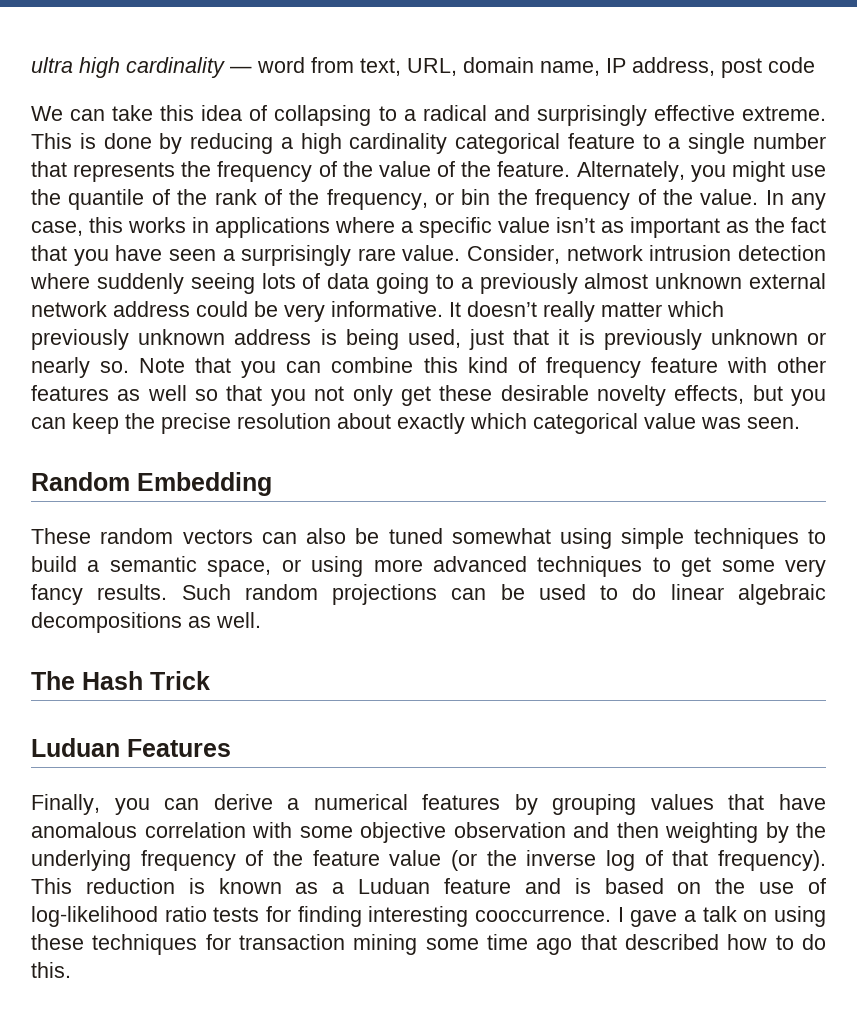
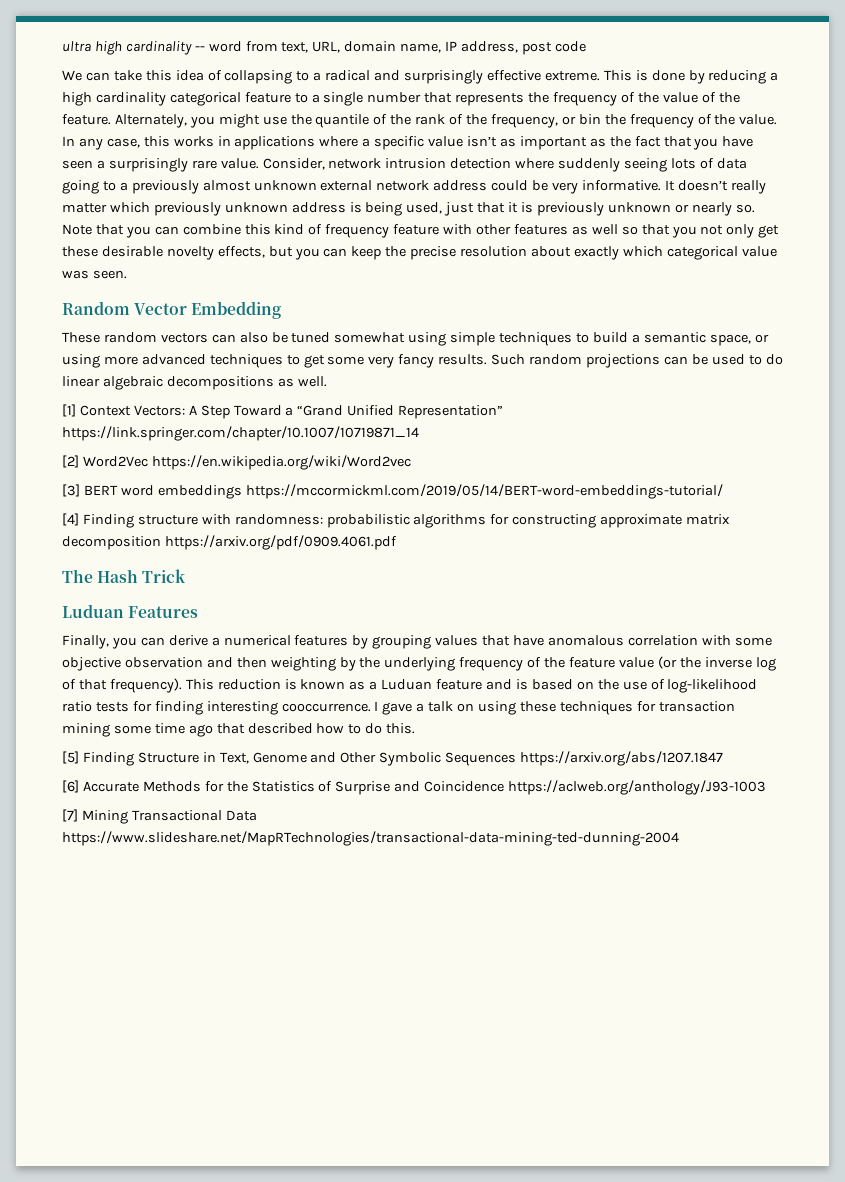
[230,66,252,73] — -> [194,46,205,51] --
(130, 481) none -> [134,303,188,315] Vector
(261, 620) none -> [62,404,504,419] [62,426,419,441] [62,455,411,470] [62,484,723,499] [62,513,731,528] [62,535,397,550] // [1] Context Vectors: A Step Toward a “Grand Unified Representation” https://link.springer.com/chapter/10.1007/10719871_14 // [2] Word2Vec https://en.wikipedia.org/wiki/Word2vec // [3] BERT word embeddings https://mccormickml.com/2019/05/14/BERT-word-embeddings-tutorial/ // [4] Finding structure with randomness: probabilistic algorithms for constructing approximate matrix decomposition https://arxiv.org/pdf/0909.4061.pdf
(71, 970) none -> [62,751,724,766] [62,780,767,795] [62,809,257,824] [62,831,679,846] // [5] Finding Structure in Text, Genome and Other Symbolic Sequences https://arxiv.org/abs/1207.1847 // [6] Accurate Methods for the Statistics of Surprise and Coincidence https://aclweb.org/anthology/J93-1003 // [7] Mining Transactional Data https://www.slideshare.net/MapRTechnologies/transactional-data-mining-ted-dunning-2004

